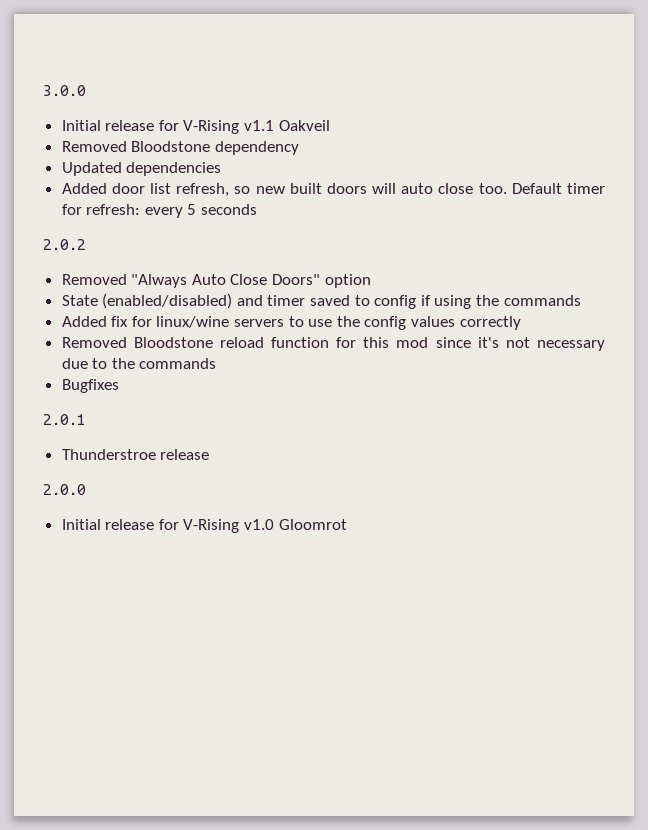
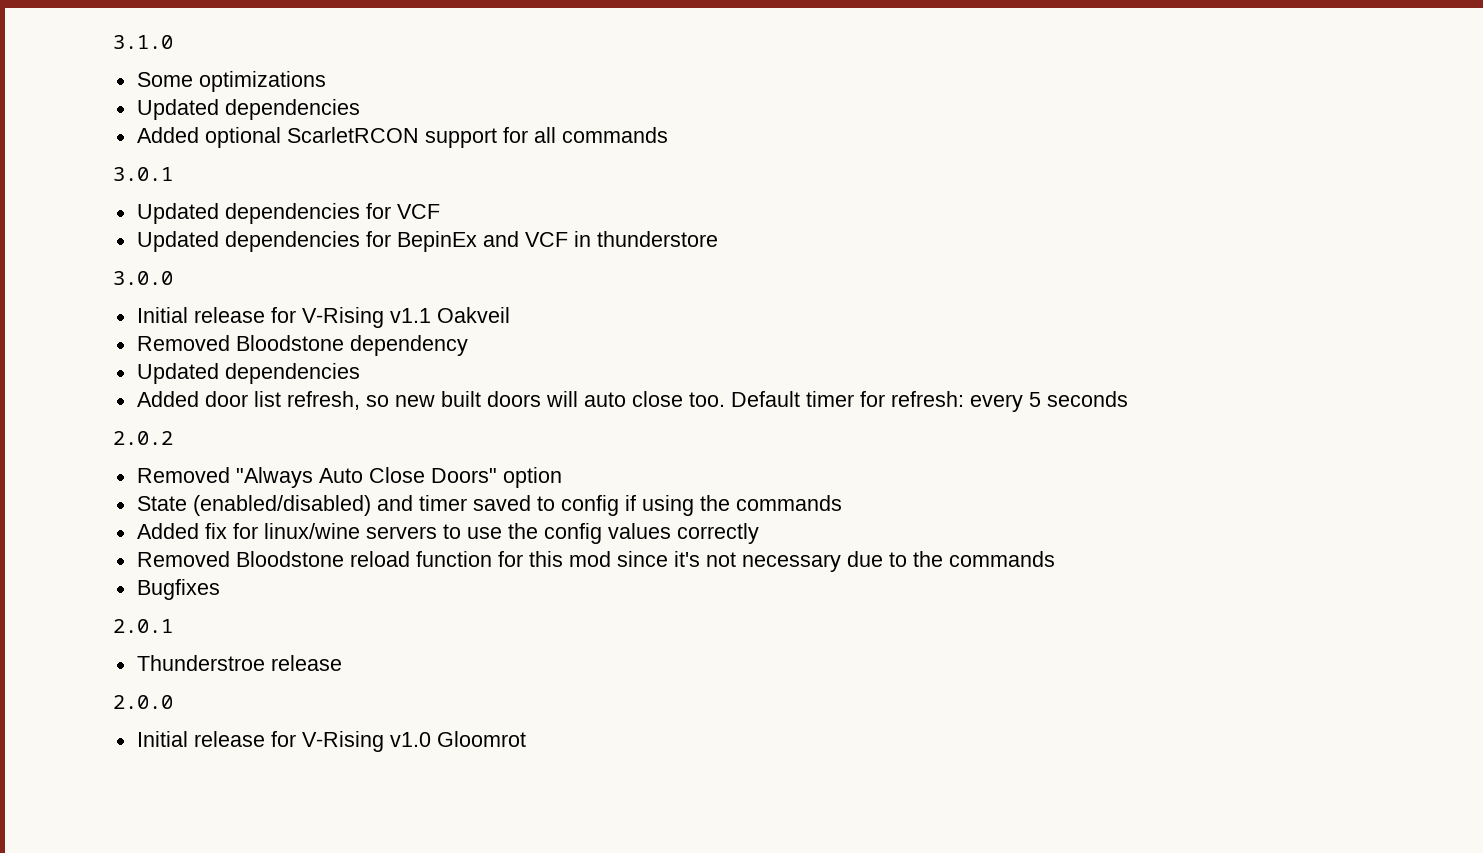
(43, 90) none -> [113,35,173,49] [136,71,326,92] [136,99,360,120] [136,127,668,148] [113,167,173,181] [136,203,440,224] [136,231,718,252] 3.1.0 // Some optimizations // Updated dependencies // Added optional ScarletRCON support for all commands // 3.0.1 // Updated dependencies for VCF // Updated dependencies for BepinEx and VCF in thunderstore //

